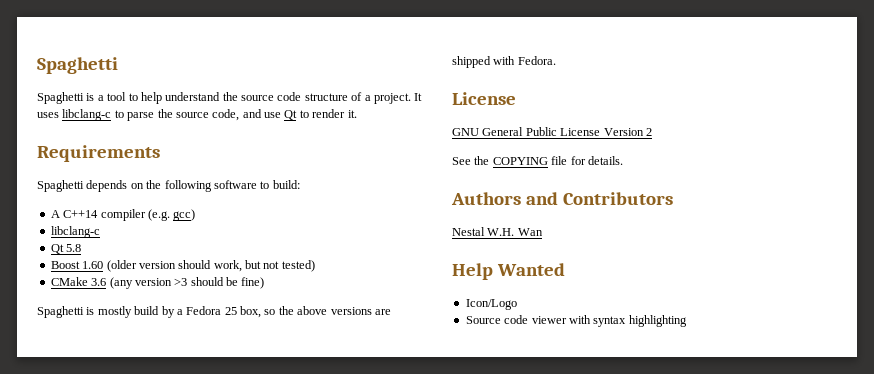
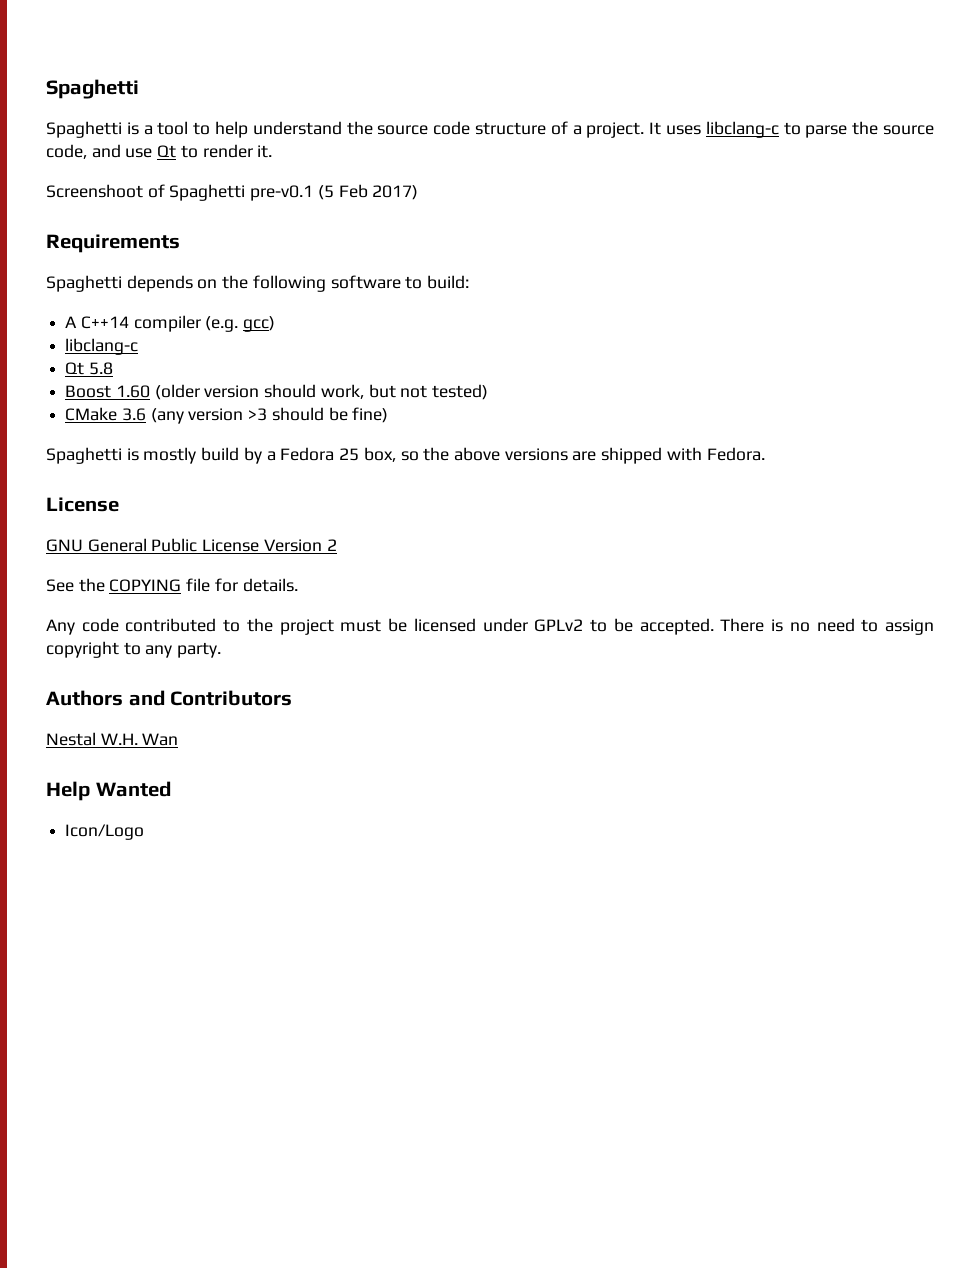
(357, 114) none -> [46,184,419,201] // Screenshoot of Spaghetti pre-v0.1 (5 Feb 2017)
(623, 160) none -> [46,618,934,635] [46,641,222,658] // Any code contributed to the project must be licensed under GPLv2 to be accepted. There is no need to assign copyright to any party.
[465,315,687,327] // Source code viewer with syntax highlighting -> (145, 832) none

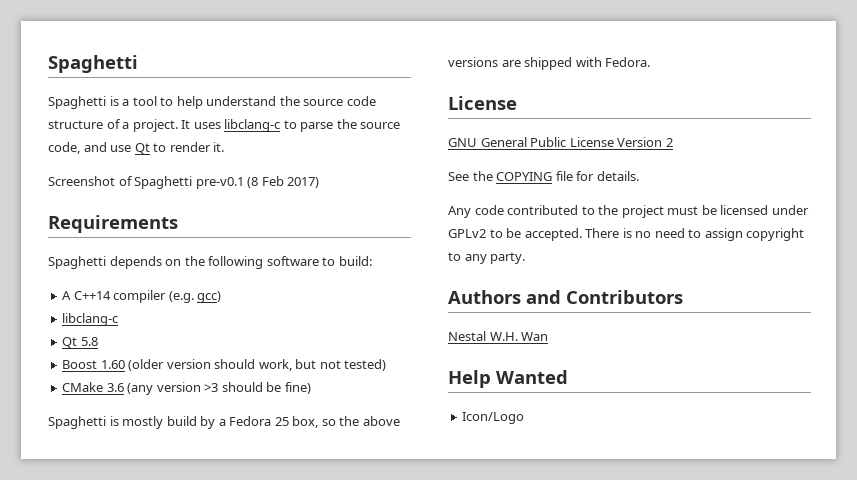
[46,184,143,198] Screenshoot -> [48,176,115,186] Screenshot
[317,185,334,200] (5 -> [247,177,259,188] (8

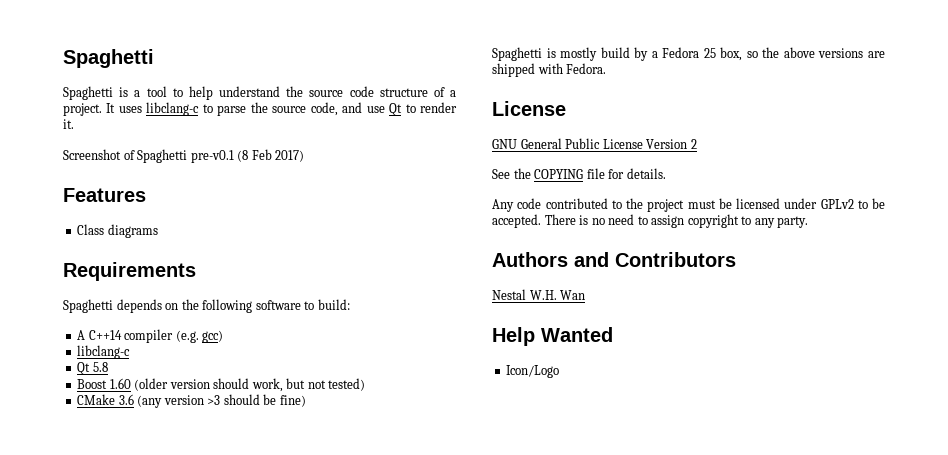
(320, 182) none -> [63,188,146,202] [77,224,158,238] // Features // Class diagrams

